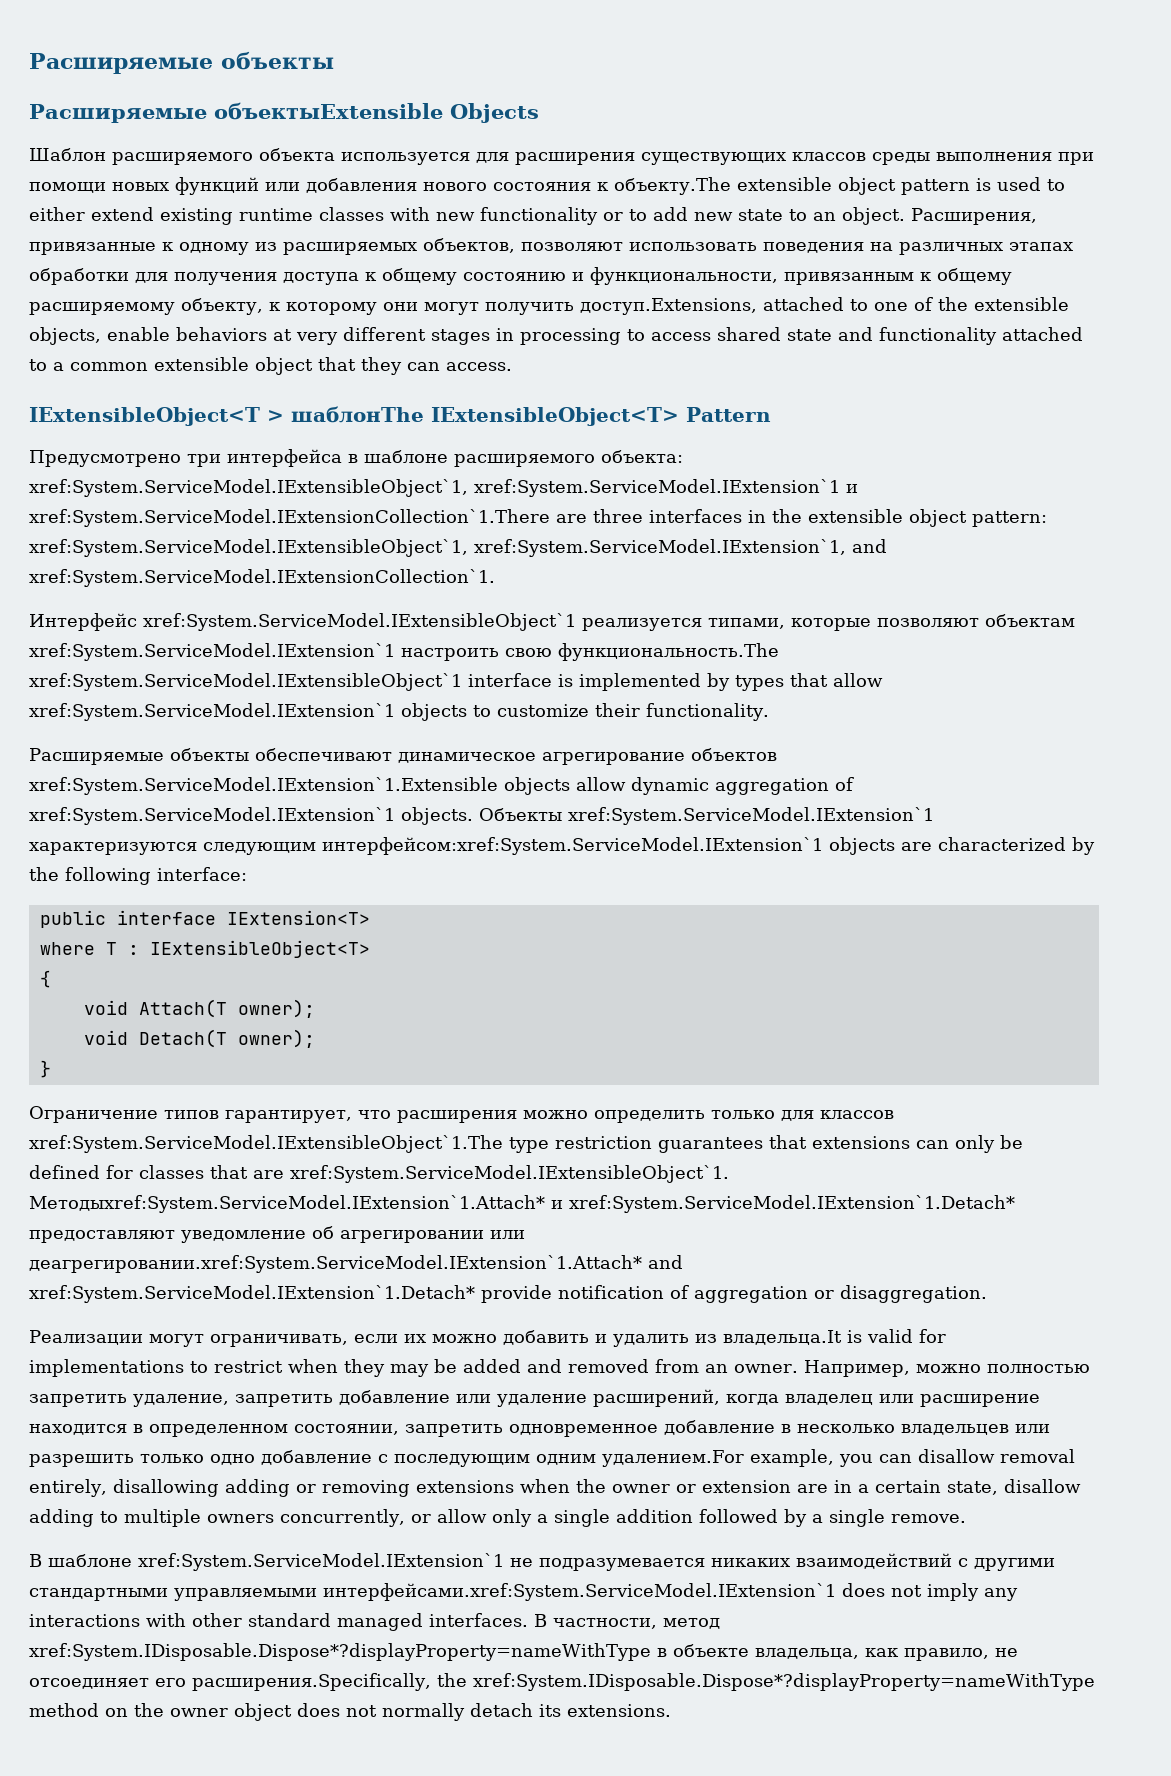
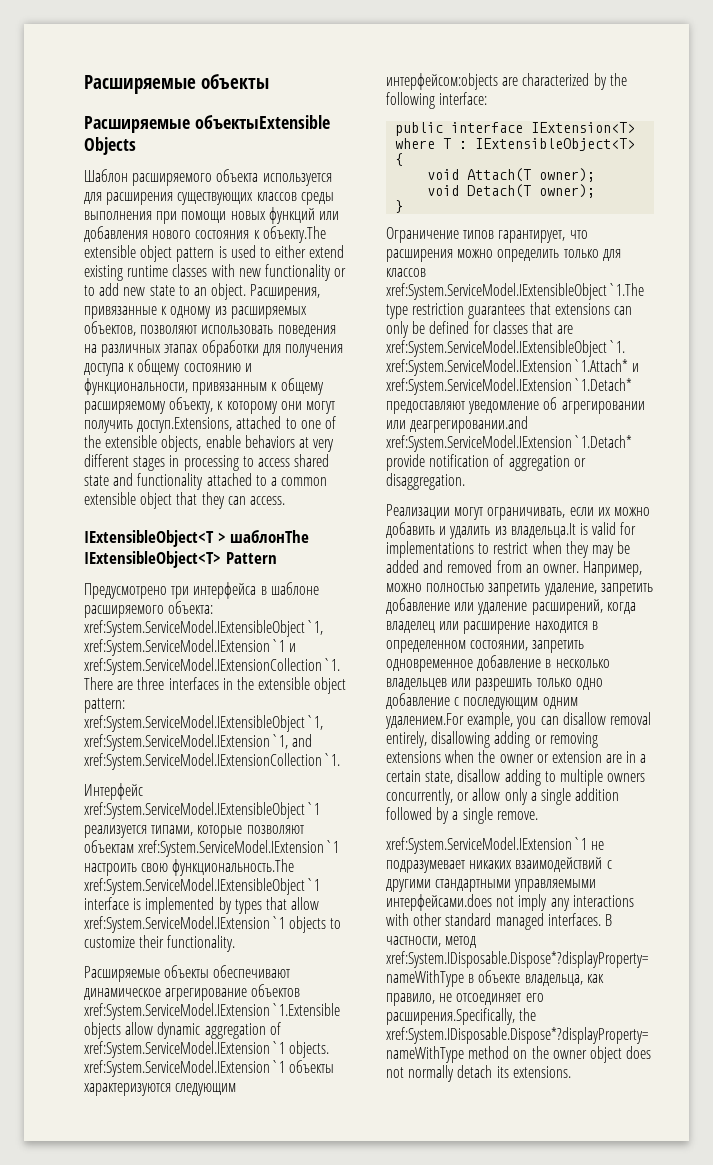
[479,807,934,825] [29,837,895,855] Объекты xref:System.ServiceModel.IExtension`1 характеризуются следующим интерфейсом:xref:System.ServiceModel.IExtension`1 objects -> [84,1060,335,1077] [84,1083,237,1096] [386,73,498,90] xref:System.ServiceModel.IExtension`1 объекты характеризуются следующим интерфейсом:objects
[29,1195,545,1213] Методыxref:System.ServiceModel.IExtension`1.Attach* -> [386,359,628,376] xref:System.ServiceModel.IExtension`1.Attach*
[29,1255,683,1273] деагрегировании.xref:System.ServiceModel.IExtension`1.Attach* and -> [410,416,529,433] деагрегировании.and
[29,1554,132,1567] В шаблоне -> (538, 815) none
[539,1558,705,1571] подразумевается -> [386,860,465,873] подразумевает
[323,1583,885,1601] интерфейсами.xref:System.ServiceModel.IExtension`1 does -> [386,894,492,911] интерфейсами.does

